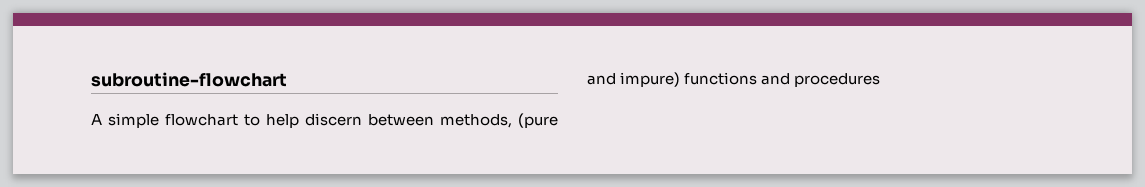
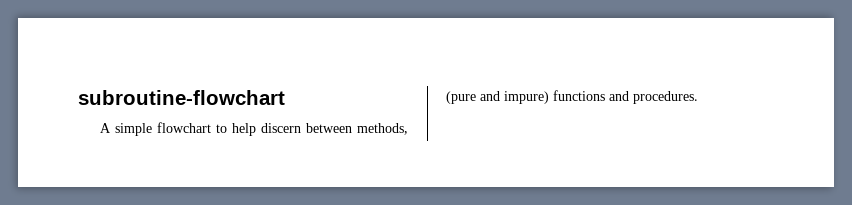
[794,73,881,87] procedures -> [633,91,698,104] procedures.

